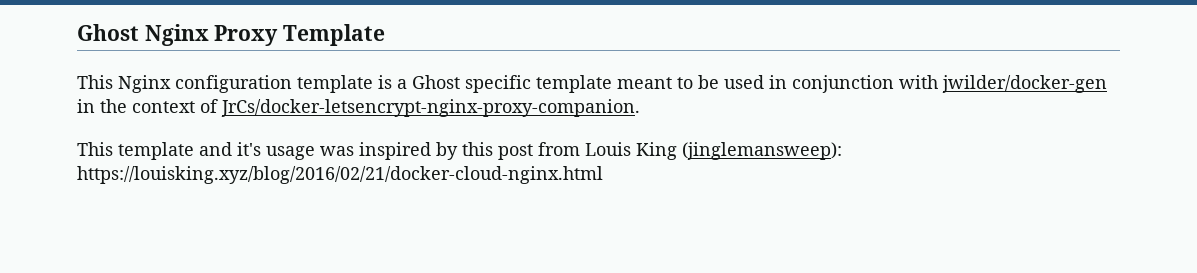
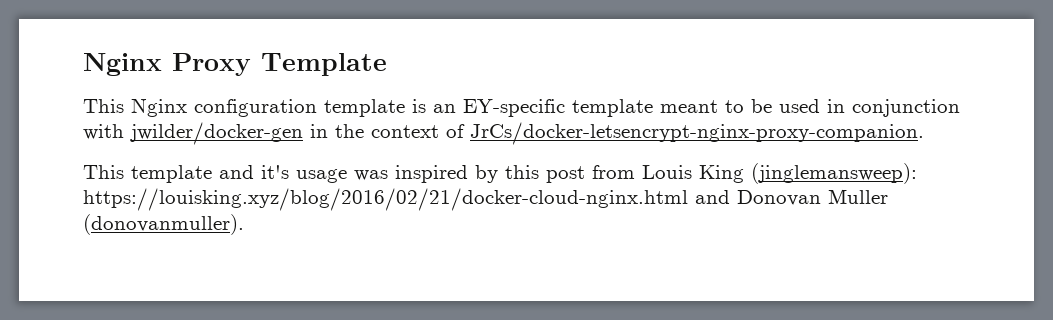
[77,24,139,41] Ghost -> (83, 64) none
[397,75,531,93] a Ghost specific -> [433,99,565,117] an EY-specific
(603, 175) none -> [695,189,888,206] [83,214,244,235] and Donovan Muller (donovanmuller).

